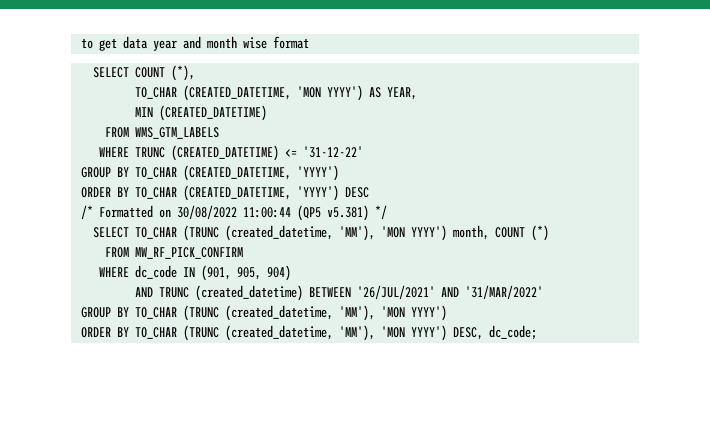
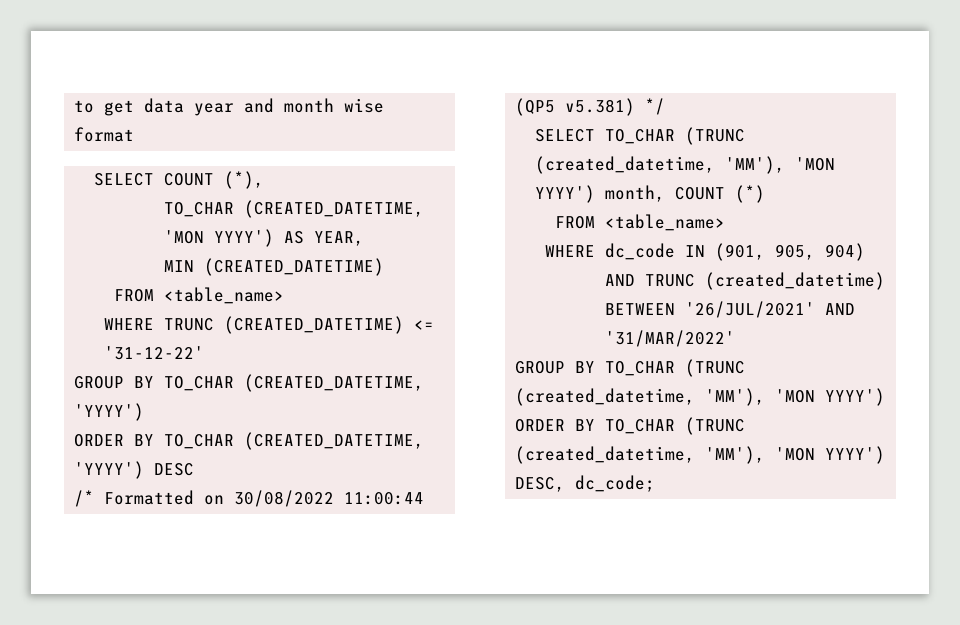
[134,127,219,139] WMS_GTM_LABELS -> [164,287,285,304] <table_name>
[134,247,243,259] MW_RF_PICK_CONFIRM -> [605,214,726,231] <table_name>

